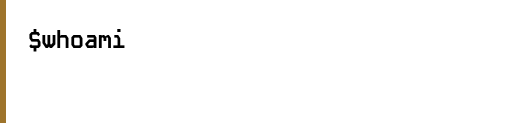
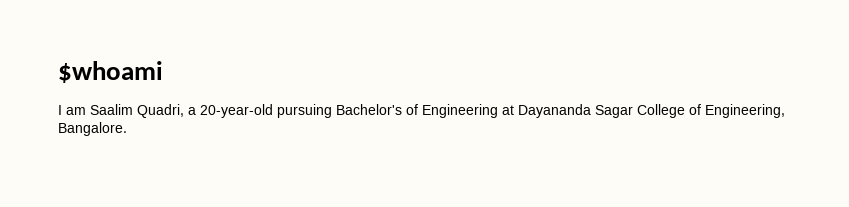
(126, 40) none -> [58,104,785,118] [58,122,127,136] // I am Saalim Quadri, a 20-year-old pursuing Bachelor's of Engineering at Dayananda Sagar College of Engineering, Bangalore.

